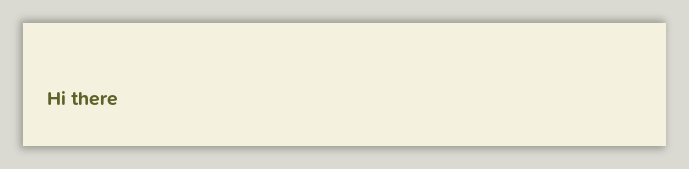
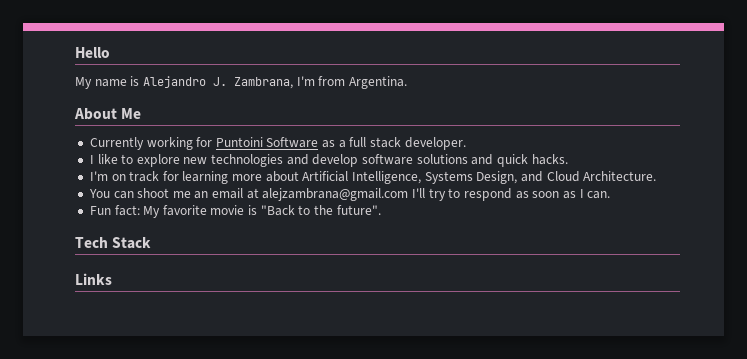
[47,91,119,106] Hi there -> [75,47,110,58] [75,76,407,89] [74,108,142,120] [89,137,466,150] [89,154,568,167] [89,171,657,184] [88,188,611,201] [89,205,381,218] [75,237,152,249] [75,273,112,285] Hello // My name is Alejandro J. Zambrana, I'm from Argentina. // About Me // Currently working for Puntoini Software as a full stack developer. // I like to explore new technologies and develop software solutions and quick hacks. // I'm on track for learning more about Artificial Intelligence, Systems Design, and Cloud Architecture. // You can shoot me an email at alejzambrana@gmail.com I'll try to respond as soon as I can. // Fun fact: My favorite movie is "Back to the future". // Tech Stack // Links

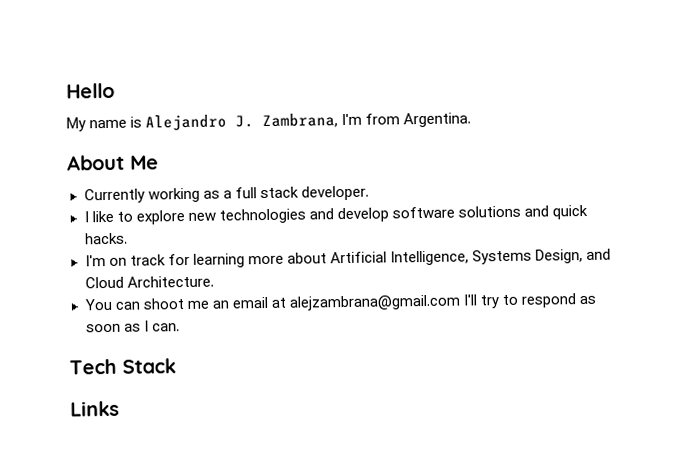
[196,137,319,148] for Puntoini Software -> (200, 195) none
[89,205,381,218] // Fun fact: My favorite movie is "Back to the future". -> (180, 327) none

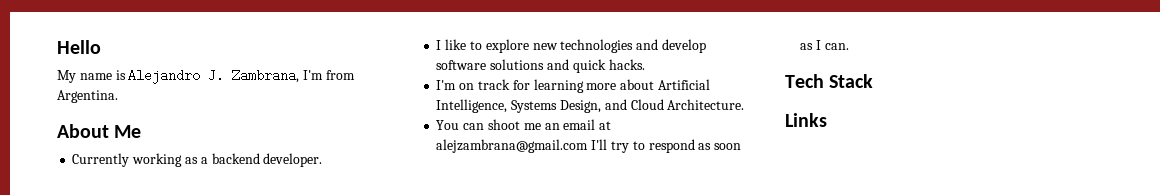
[234,186,299,199] full stack -> [211,153,260,164] backend

